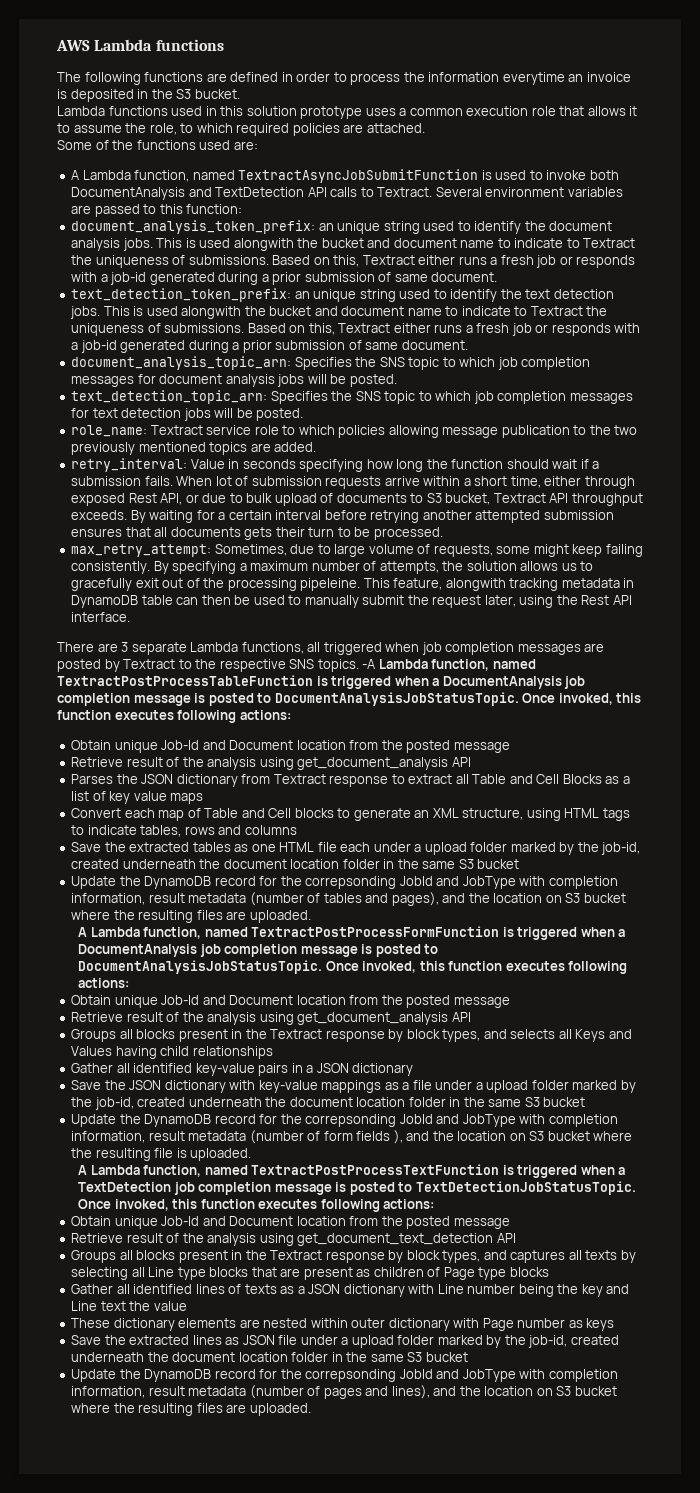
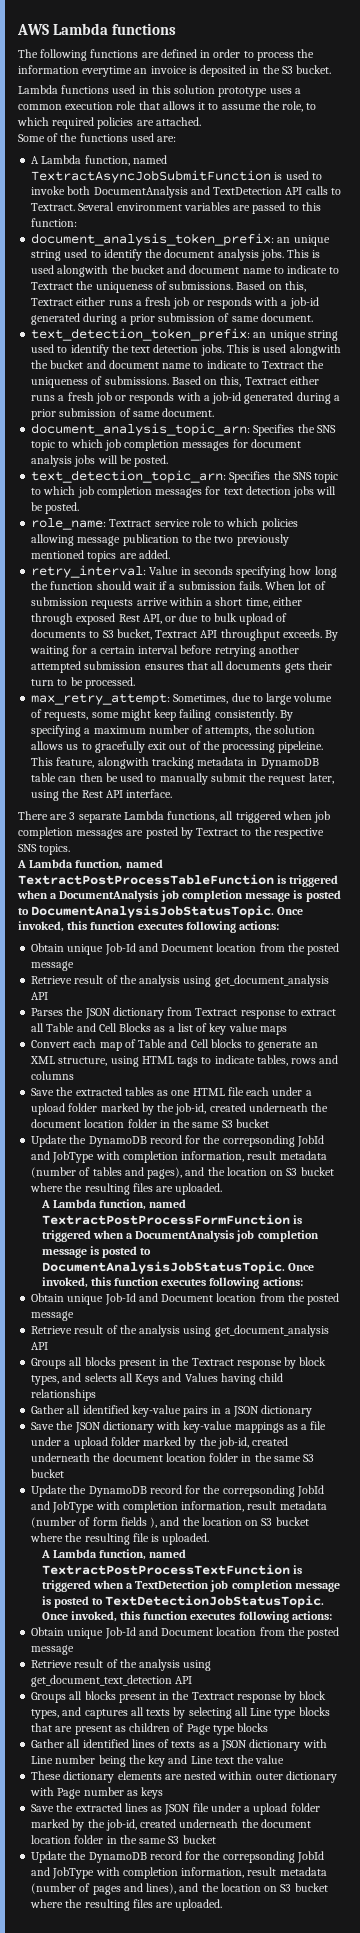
[362,659,376,669] -A -> [17,860,26,868] // A

